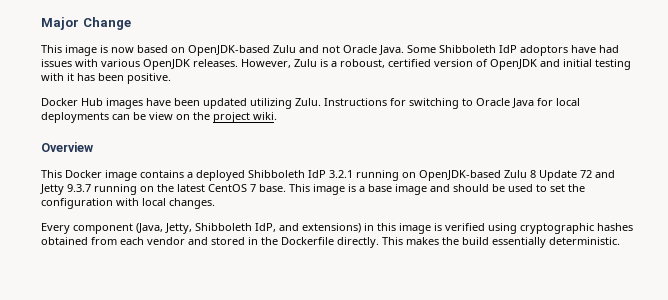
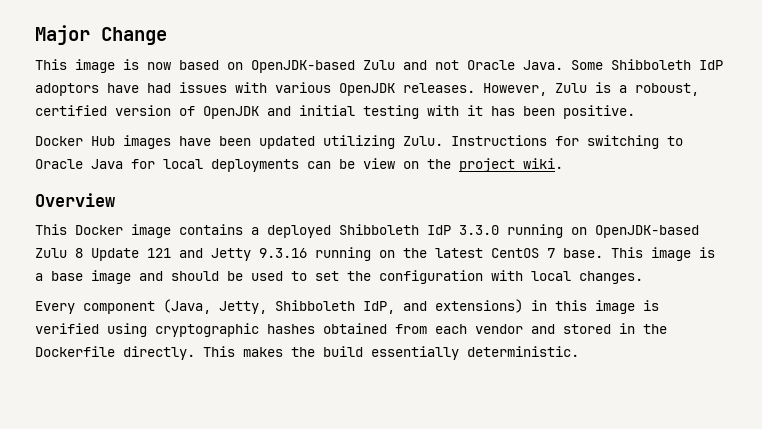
[329,170,353,178] 3.2.1 -> [459,225,499,235] 3.3.0
[580,170,592,178] 72 -> [147,248,171,258] 121
[67,184,91,192] 9.3.7 -> [259,248,307,258] 9.3.16

